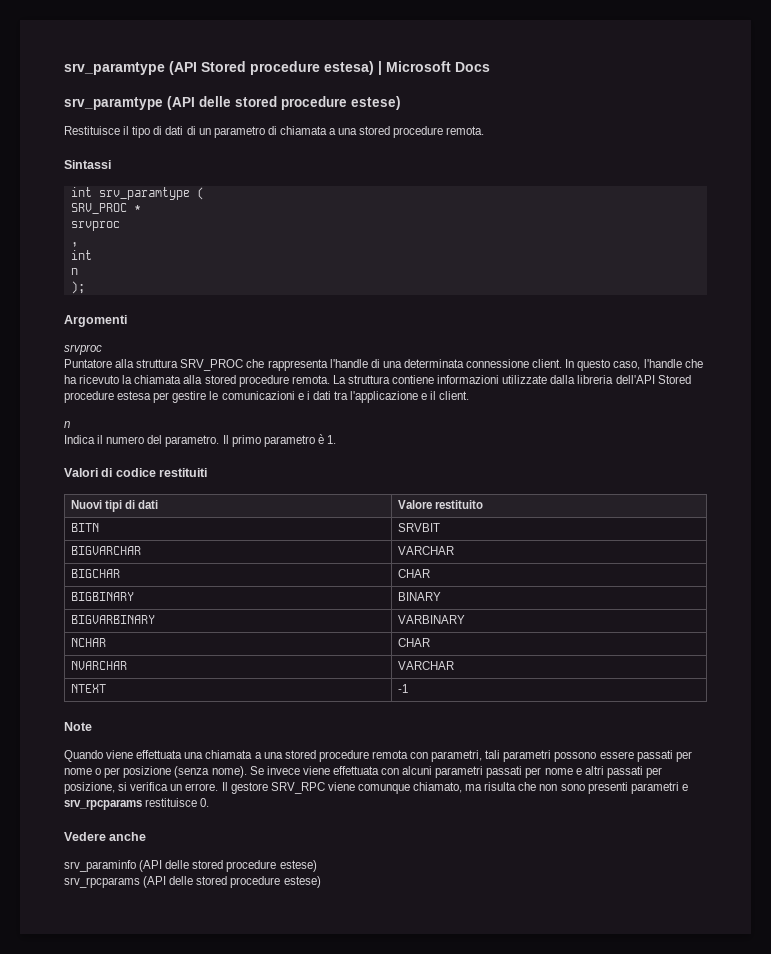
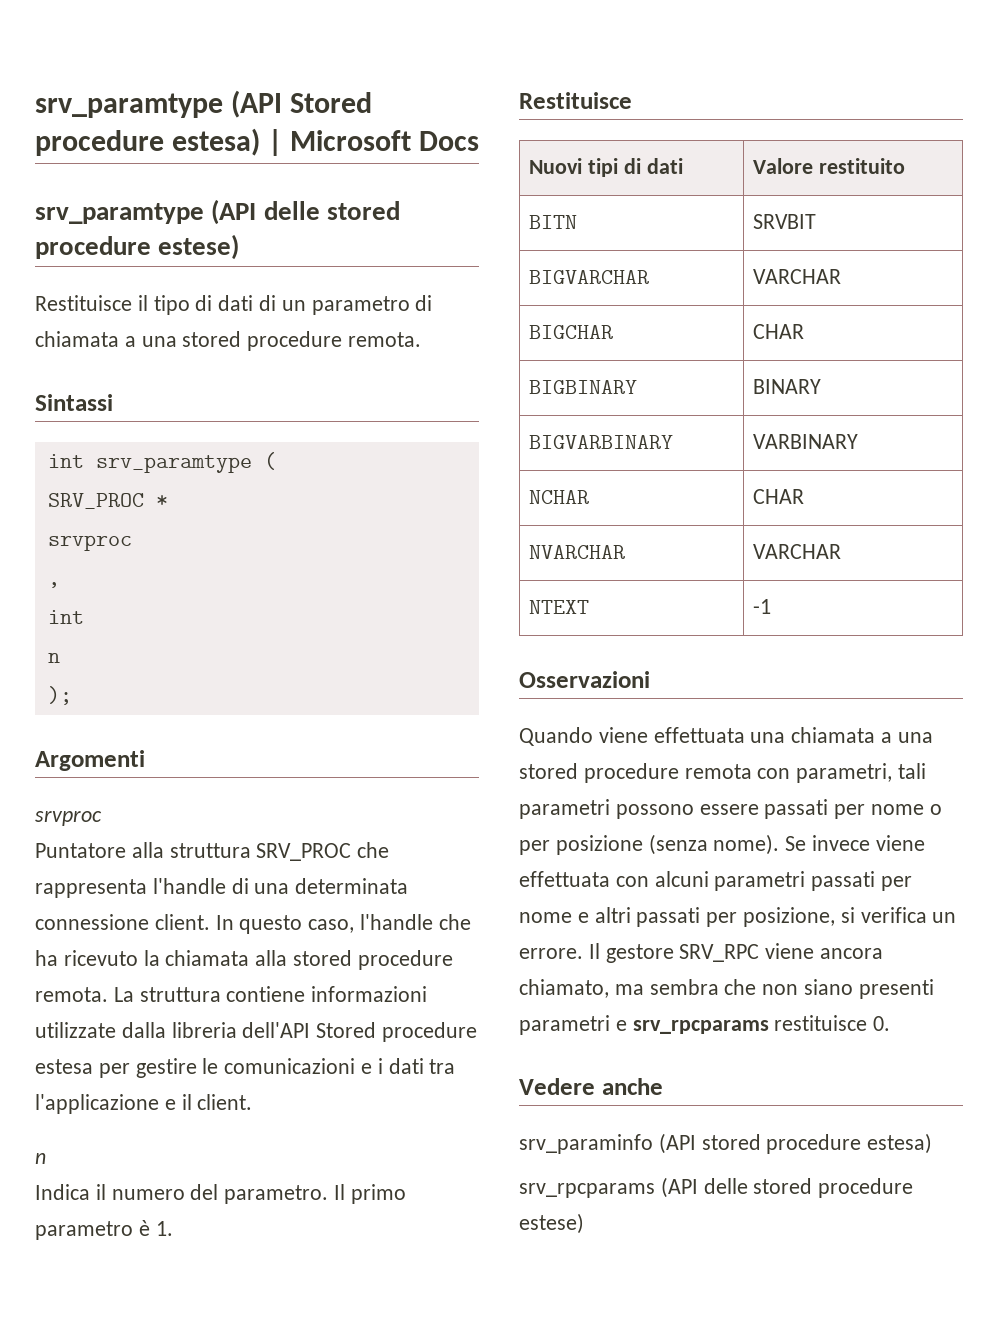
[64,468,208,477] Valori di codice restituiti -> [519,92,632,109] Restituisce
[64,722,92,731] Note -> [519,671,650,688] Osservazioni
[357,784,410,794] comunque -> [820,948,884,959] ancora
[484,782,517,791] risulta -> [649,979,719,995] sembra
[560,784,585,791] sono -> [804,979,854,995] siano
[165,860,317,872] delle stored procedure estese) -> [701,1133,933,1154] stored procedure estesa)

